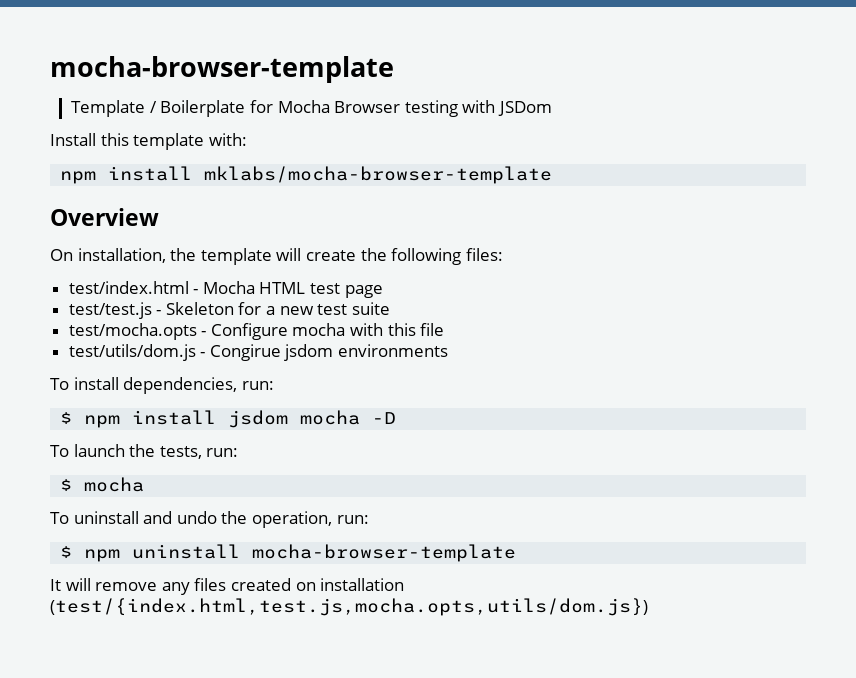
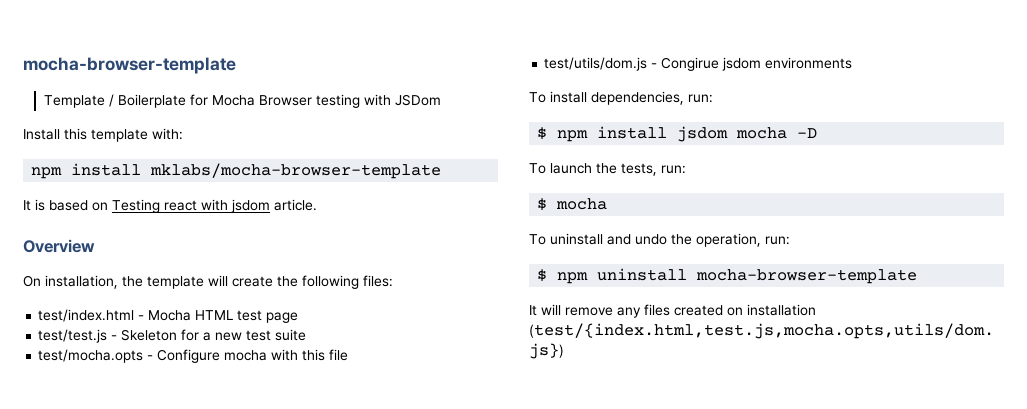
(553, 175) none -> [23,199,317,213] // It is based on Testing react with jsdom article.

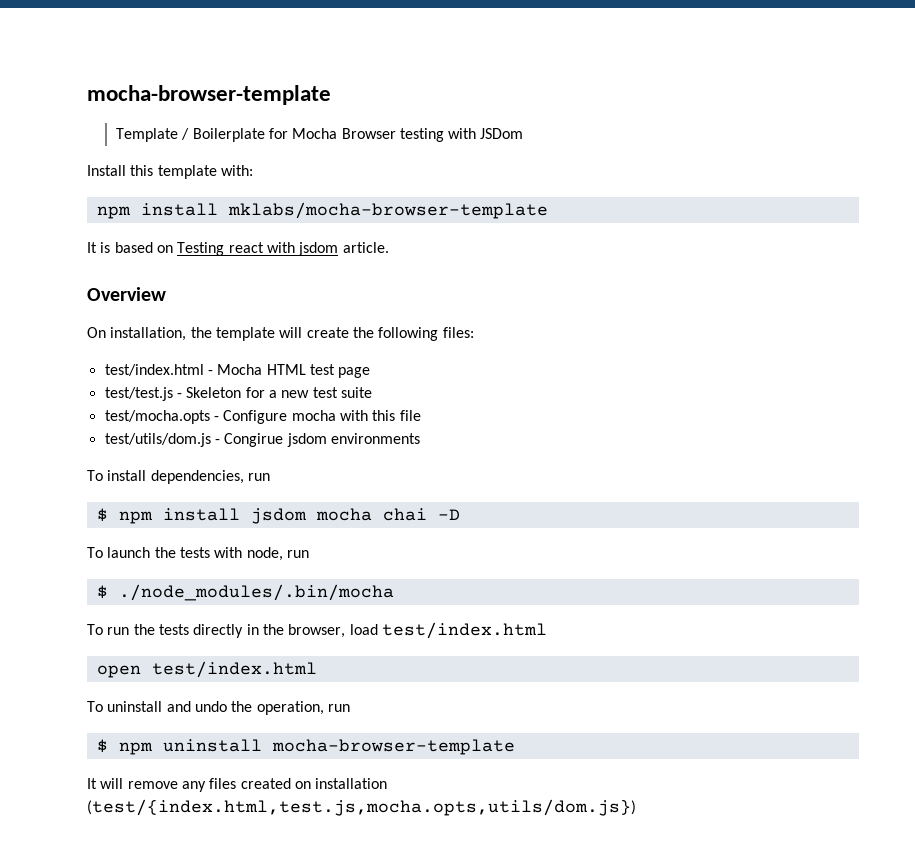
[688,94,713,103] run: -> [247,473,270,481] run
(788, 133) none -> [382,508,427,521] chai
[621,163,686,176] [537,198,608,211] tests, run: // $ mocha -> [179,547,309,561] [96,584,394,601] [87,622,547,639] [96,661,317,678] tests with node, run // $ ./node_modules/.bin/mocha // To run the tests directly in the browser, load test/index.html // open test/index.html
[765,236,790,245] run: -> [327,704,350,712] run

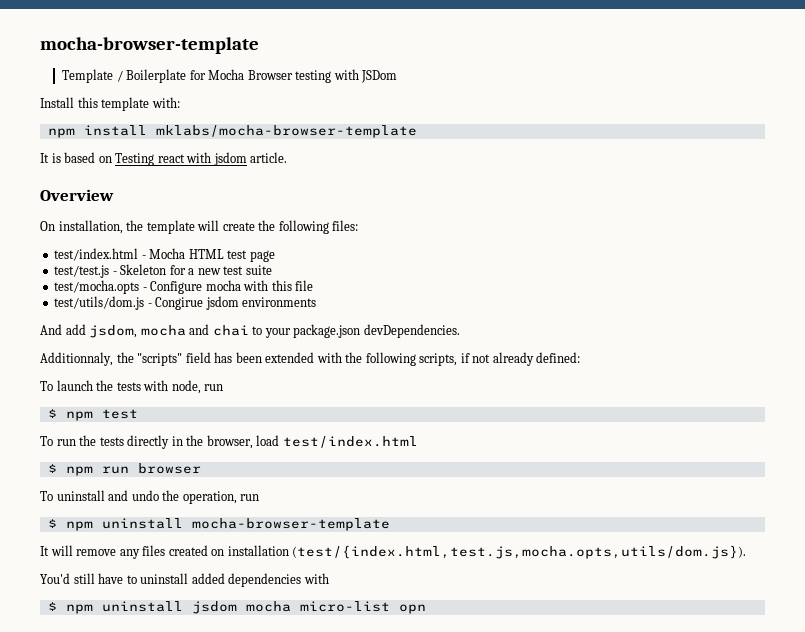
[87,470,270,484] [96,508,460,524] To install dependencies, run // $ npm install jsdom mocha chai -D -> [40,324,460,338] [40,352,581,366] And add jsdom, mocha and chai to your package.json devDependencies. // Additionnaly, the "scripts" field has been extended with the following scripts, if not already defined:
[118,584,394,601] ./node_modules/.bin/mocha -> [65,409,138,421] npm test
[96,661,317,678] open test/index.html -> [47,463,201,476] $ npm run browser
[87,799,636,816] (test/{index.html,test.js,mocha.opts,utils/dom.js}) -> [292,545,747,559] [40,573,329,587] [47,601,426,614] (test/{index.html,test.js,mocha.opts,utils/dom.js}). // You'd still have to uninstall added dependencies with // $ npm uninstall jsdom mocha micro-list opn

